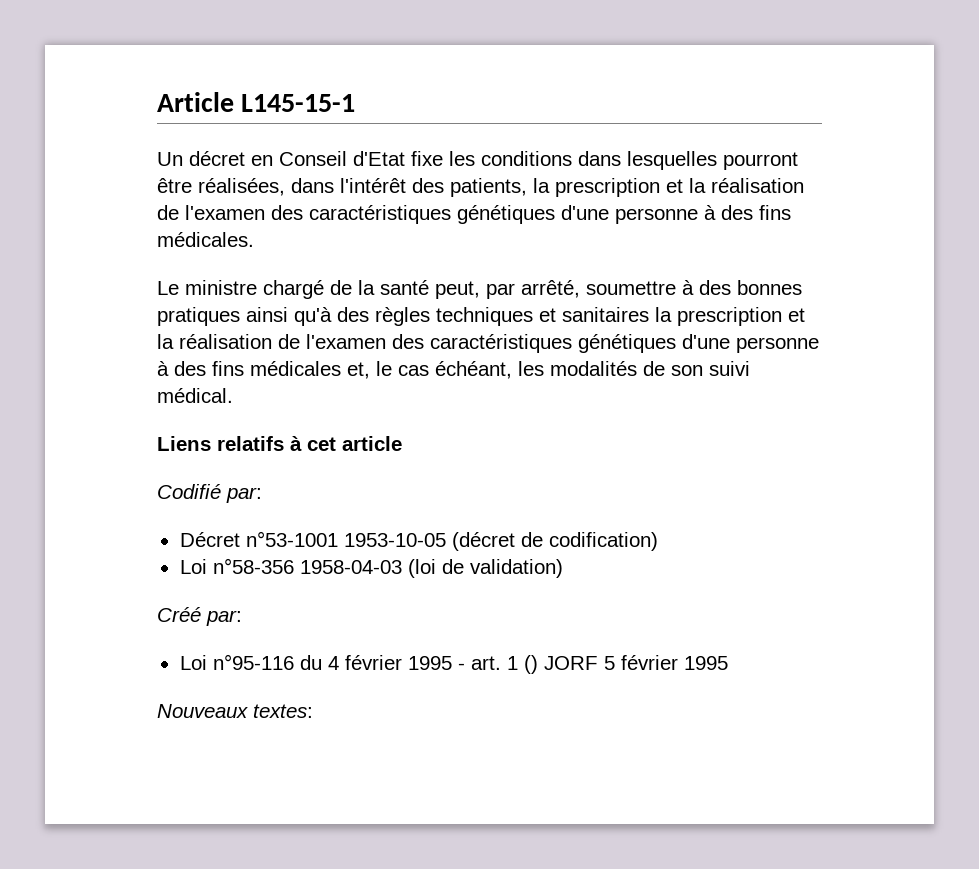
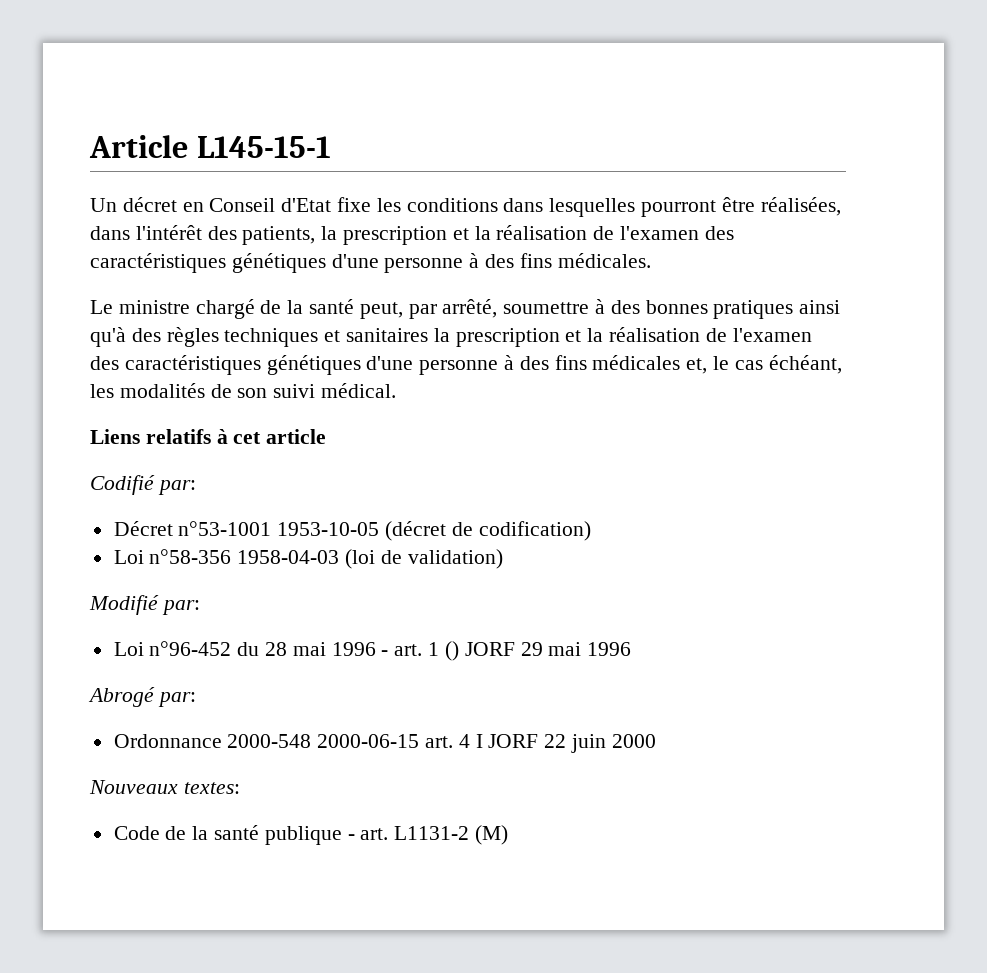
[157,607,201,622] Créé -> [89,595,159,615] Modifié
[212,654,452,670] n°95-116 du 4 février 1995 -> [149,641,376,656] n°96-452 du 28 mai 1996
[603,655,728,670] [157,704,313,718] 5 février 1995 // Nouveaux textes: -> [520,642,632,656] [88,687,196,707] [113,734,656,753] [89,780,240,794] [113,825,509,845] 29 mai 1996 // Abrogé par: // Ordonnance 2000-548 2000-06-15 art. 4 I JORF 22 juin 2000 // Nouveaux textes: // Code de la santé publique - art. L1131-2 (M)

